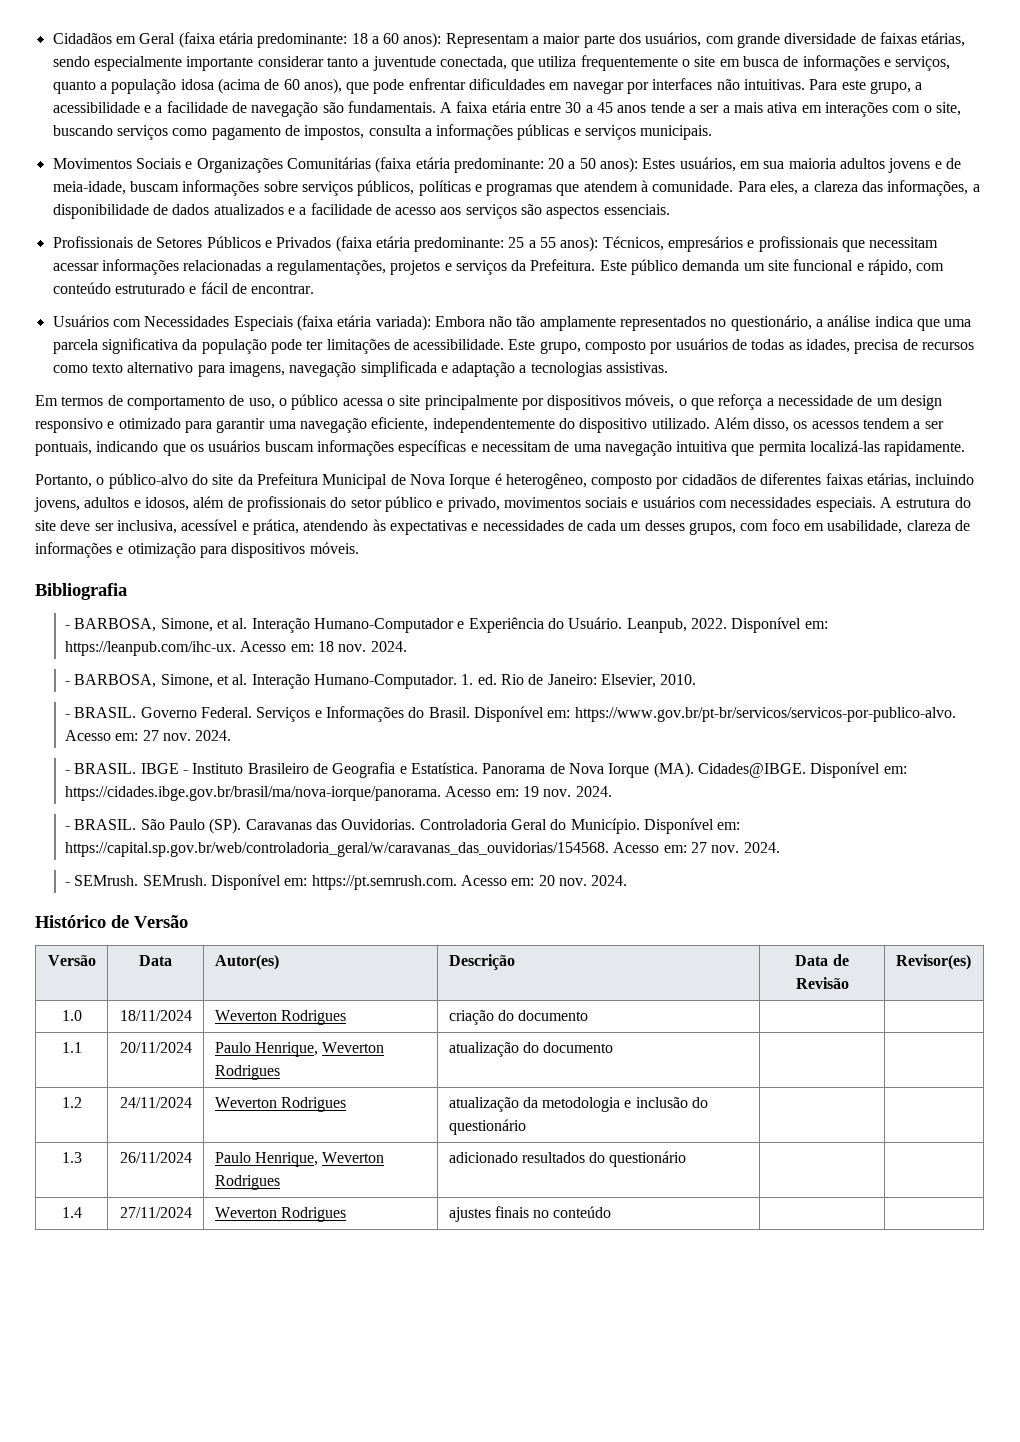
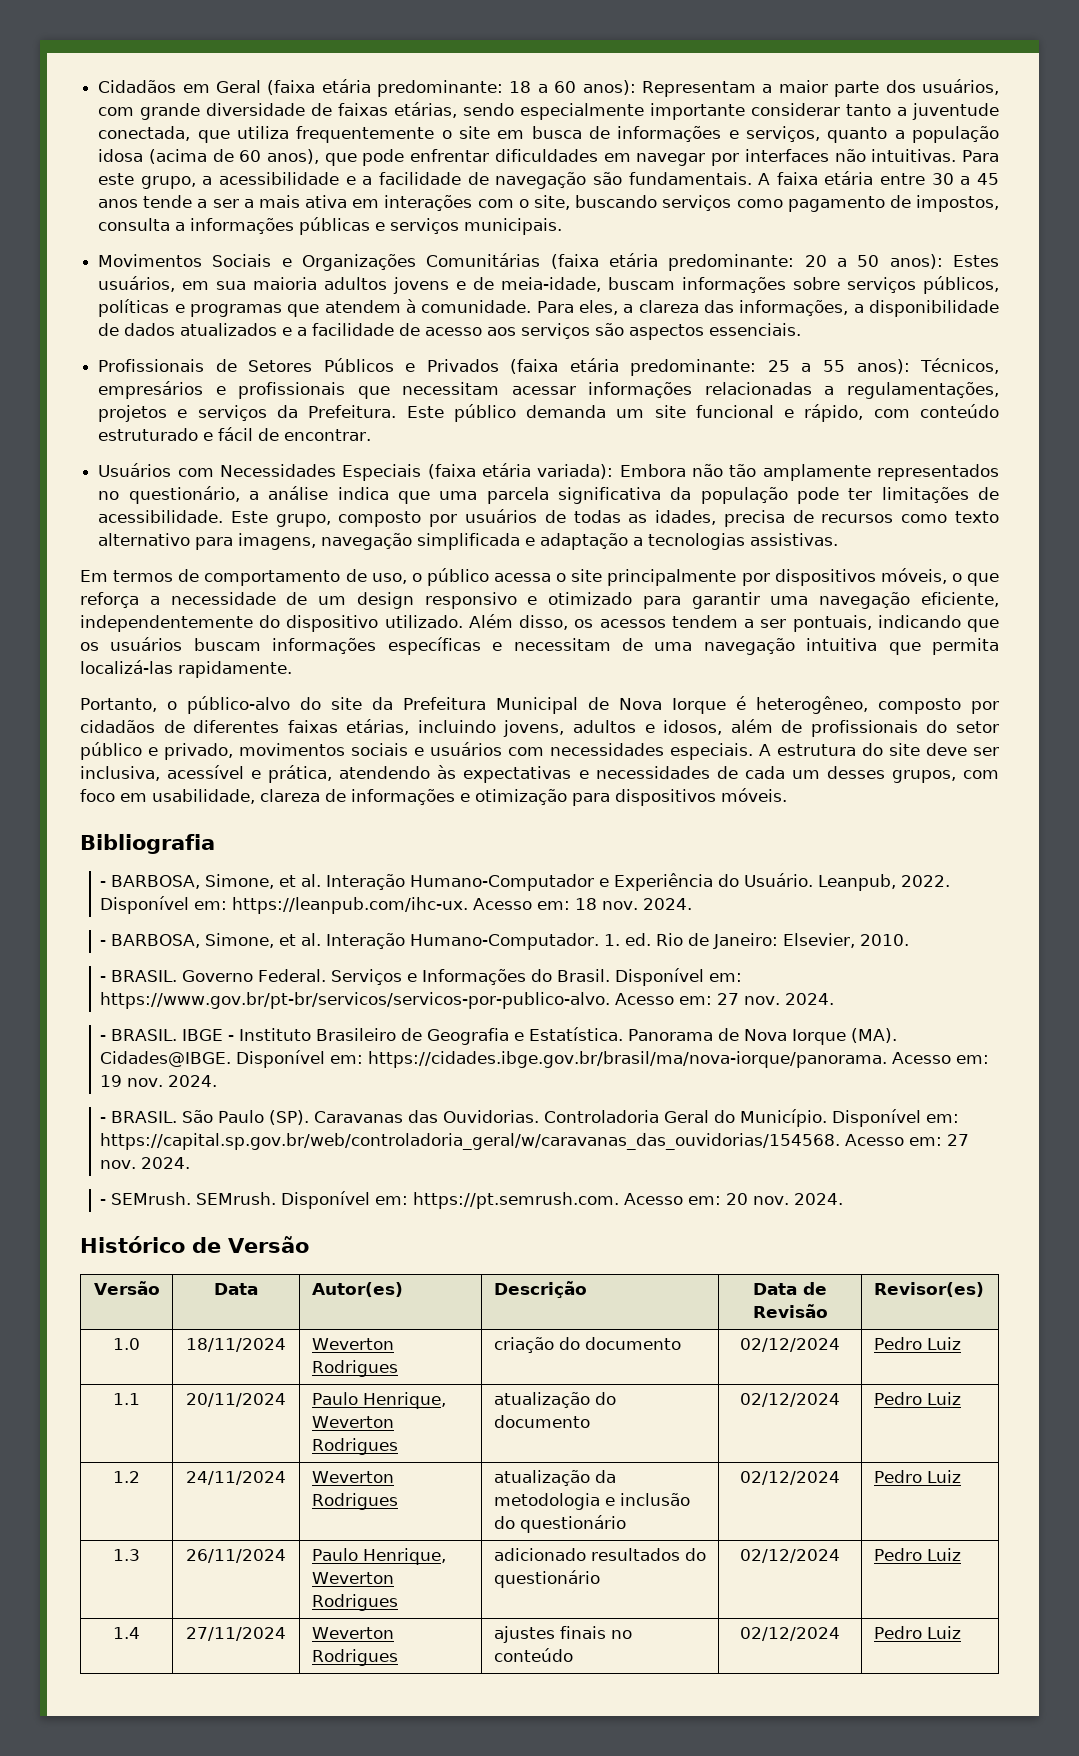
(589, 1015) | -> [740,1338,840,1352] [873,1337,961,1350] 02/12/2024 | Pedro Luiz
(614, 1047) | -> [740,1393,840,1407] [873,1392,961,1405] 02/12/2024 | Pedro Luiz
(526, 1127) | -> [740,1471,840,1485] [873,1470,961,1483] 02/12/2024 | Pedro Luiz
(687, 1159) | -> [740,1549,840,1563] [873,1548,961,1561] 02/12/2024 | Pedro Luiz
(612, 1212) | -> [740,1627,840,1641] [873,1626,961,1639] 02/12/2024 | Pedro Luiz

